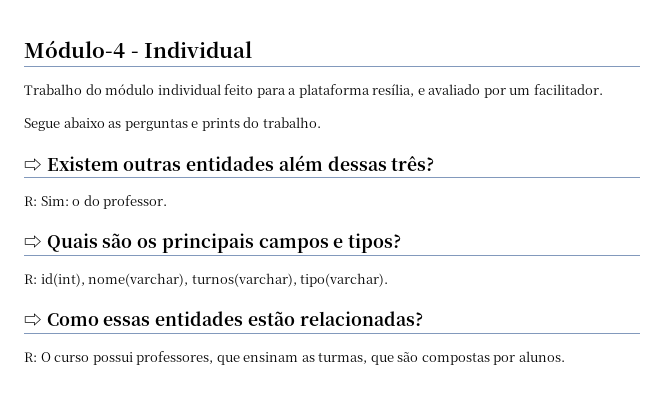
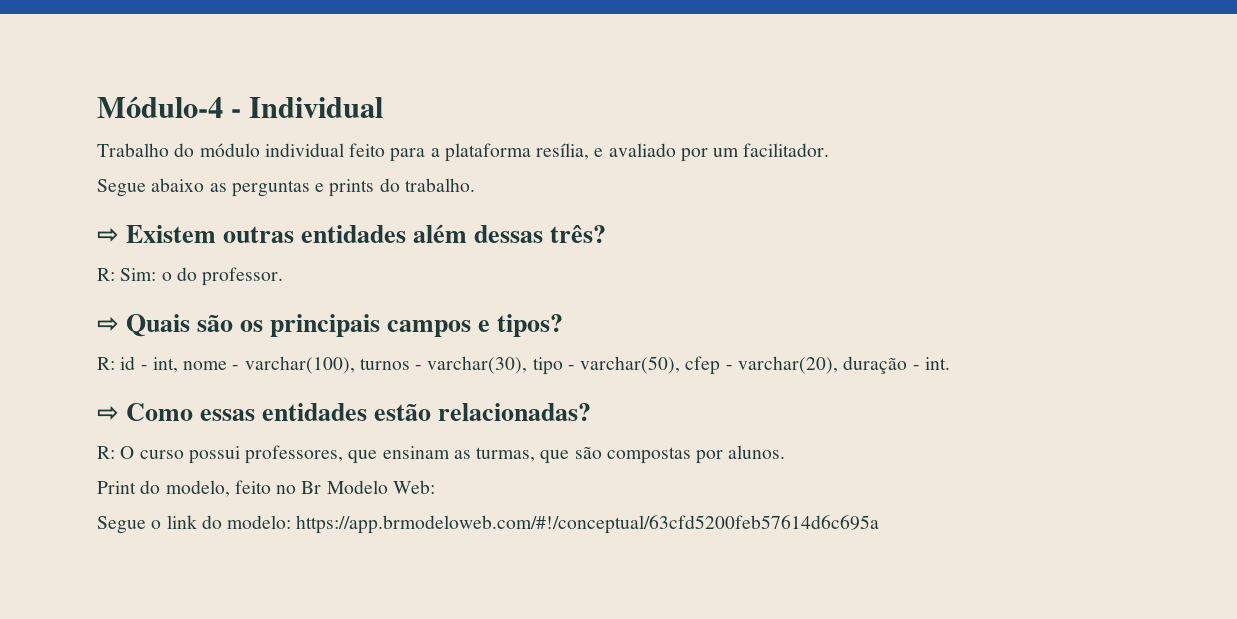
[40,273,389,287] id(int), nome(varchar), turnos(varchar), tipo(varchar). -> [120,356,950,375] id - int, nome - varchar(100), turnos - varchar(30), tipo - varchar(50), cfep - varchar(20), duração - int.
(565, 356) none -> [97,480,435,497] [97,515,880,534] // Print do modelo, feito no Br Modelo Web: // Segue o link do modelo: https://app.brmodeloweb.com/#!/conceptual/63cfd5200feb57614d6c695a

